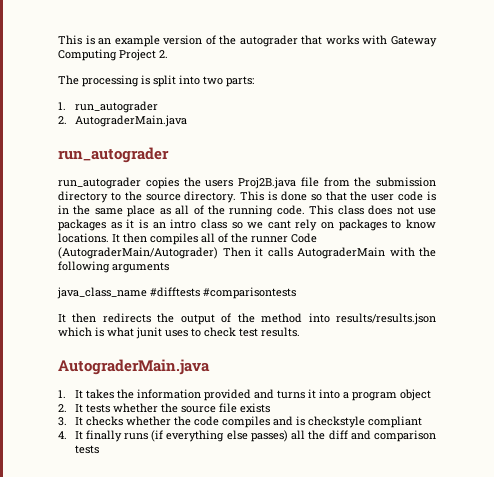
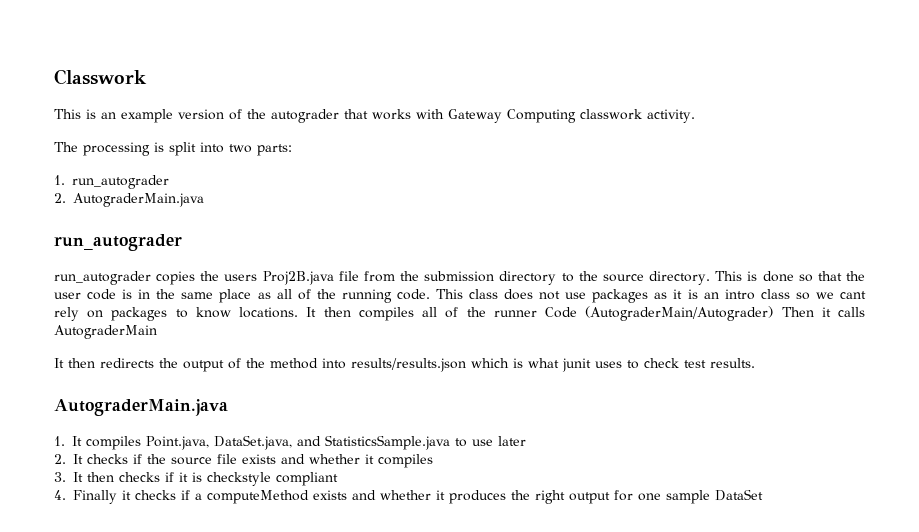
(58, 40) none -> [54,69,147,85] Classwork //
[119,49,168,61] Project 2. -> [580,109,695,123] classwork activity.
[389,247,436,257] [58,261,169,273] [57,287,296,299] with the following arguments // java_class_name #difftests #comparisontests -> (157, 332) none
[85,389,431,401] takes the information provided and turns it into a program object -> [86,435,526,450] compiles Point.java, DataSet.java, and StatisticsSample.java to use later
[85,403,158,413] tests whether -> [87,454,142,464] checks if
[58,416,422,428] [58,430,436,442] [74,445,99,454] // 3. It checks whether the code compiles and is checkstyle compliant // 4. It finally runs (if everything else passes) all the diff and comparison tests -> [281,454,433,468] [54,472,338,486] [54,489,763,504] and whether it compiles // 3. It then checks if it is checkstyle compliant // 4. Finally it checks if a computeMethod exists and whether it produces the right output for one sample DataSet

